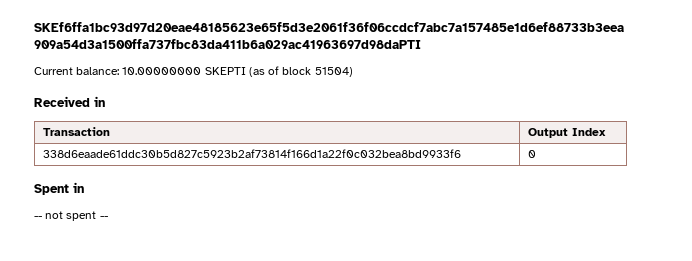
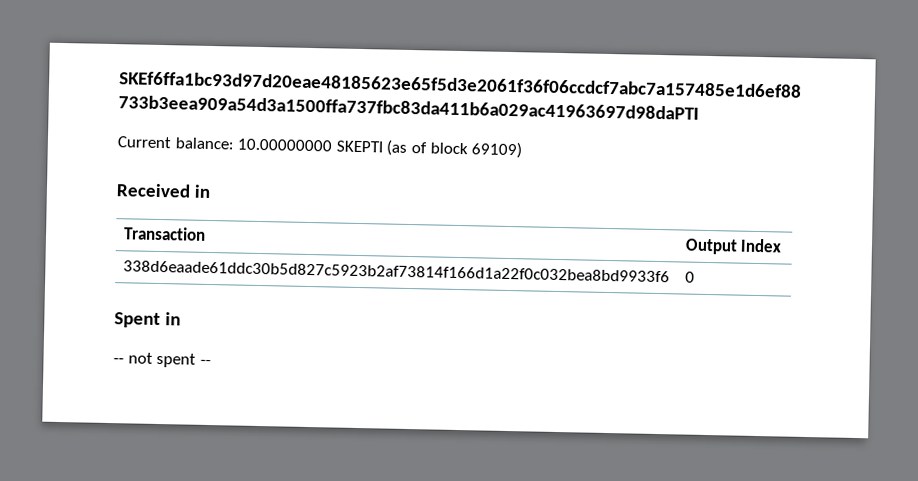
[314,67,353,77] 51504) -> [471,141,523,159] 69109)

